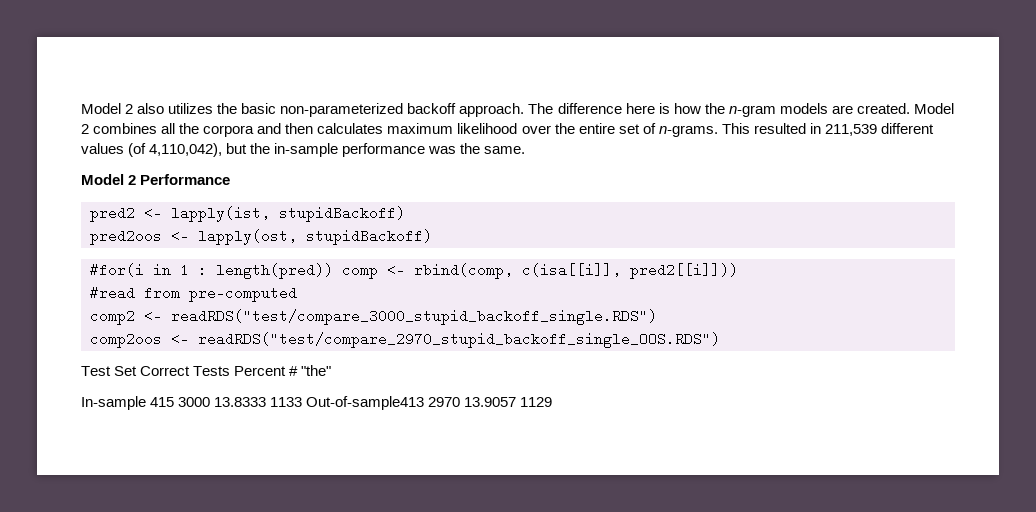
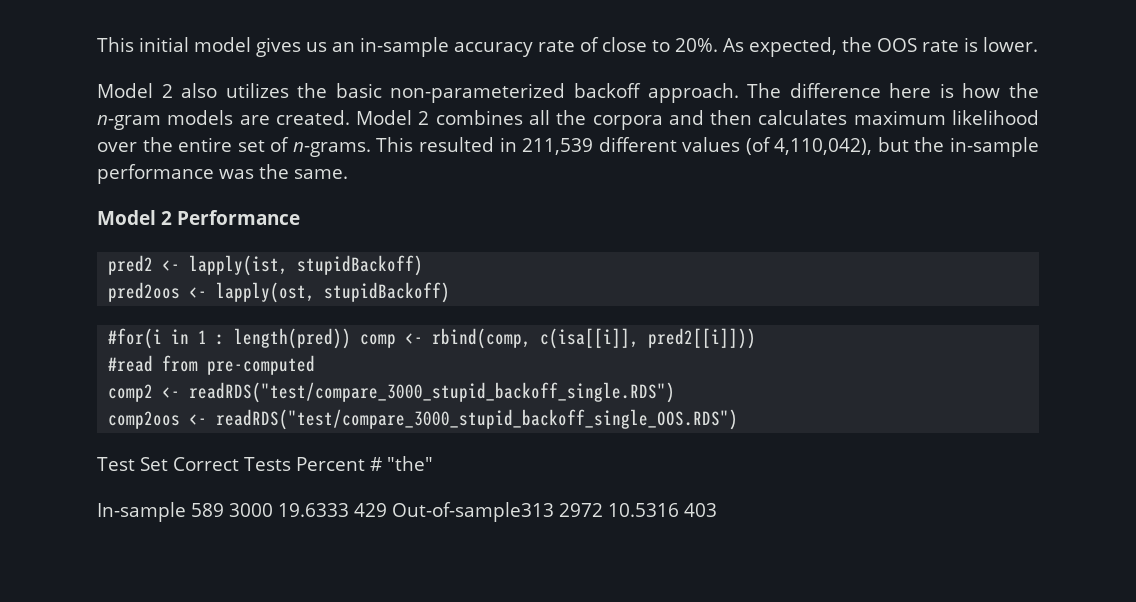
(81, 108) none -> [97,37,1038,57] This initial model gives us an in-sample accuracy rate of close to 20%. As expected, the OOS rate is lower. //
[198,332,720,348] readRDS("test/compare_2970_stupid_backoff_single_OOS.RDS") -> [216,409,739,430] readRDS("test/compare_3000_stupid_backoff_single_OOS.RDS")
[150,396,553,410] 415 3000 13.8333 1133 Out-of-sample413 2970 13.9057 1129 -> [191,502,717,522] 589 3000 19.6333 429 Out-of-sample313 2972 10.5316 403

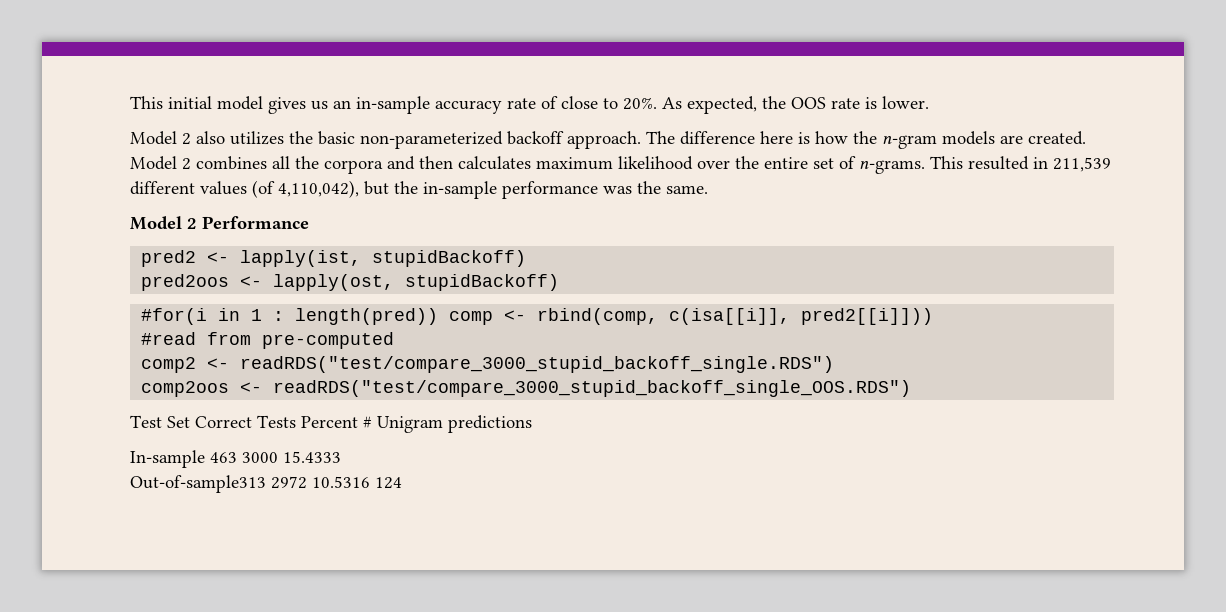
[386,456,433,471] "the" -> [377,415,532,433] Unigram predictions
[191,503,387,517] 589 3000 19.6333 429 -> [210,451,341,463] 463 3000 15.4333 //
[684,503,717,517] 403 -> [375,477,402,489] 124

